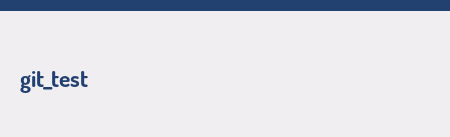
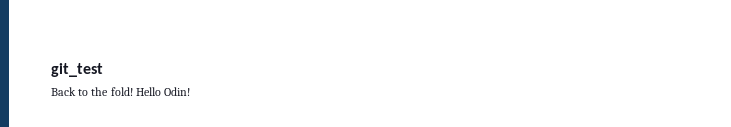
(88, 82) none -> [51,87,191,96] // Back to the fold! Hello Odin!

